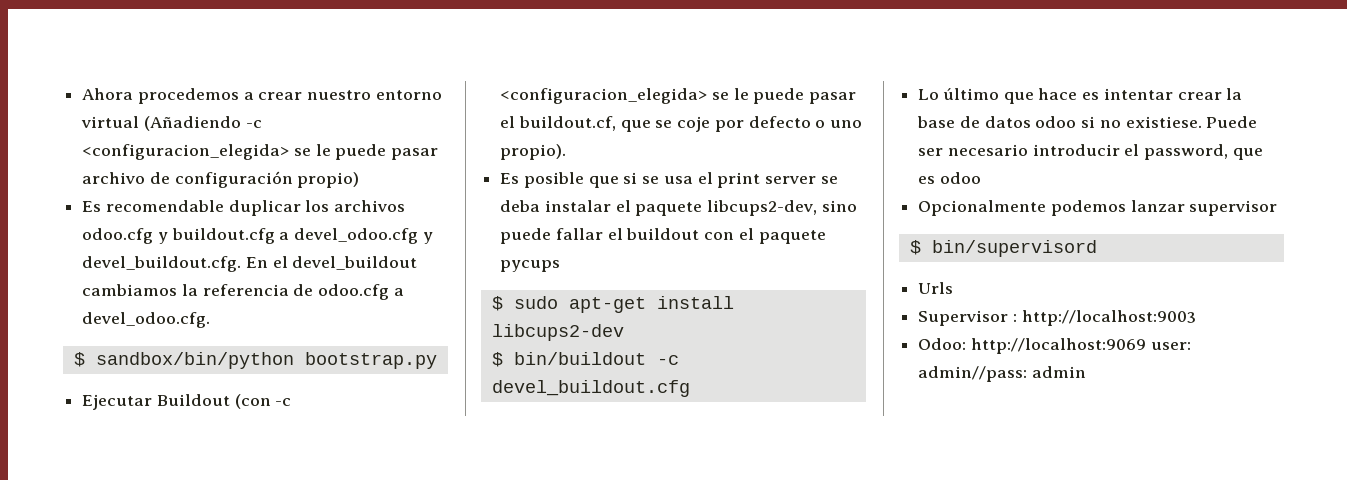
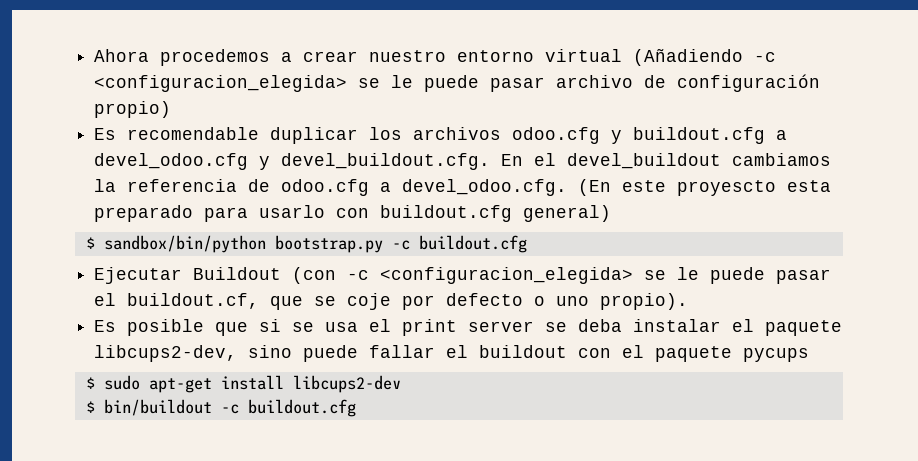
(211, 320) none -> [578,179,832,196] [94,205,612,222] (En este proyescto esta preparado para usarlo con buildout.cfg general)
(437, 360) none -> [391,235,527,253] -c buildout.cfg
[491,380,690,397] [918,88,1243,104] [917,116,1258,128] [918,144,1263,160] [918,172,981,184] [918,200,1278,216] [909,240,1097,257] [918,282,954,294] [918,310,1196,326] [918,338,1191,354] [918,366,1086,382] devel_buildout.cfg // Lo último que hace es intentar crear la base de datos odoo si no existiese. Puede ser necesario introducir el password, que es odoo // Opcionalmente podemos lanzar supervisor // $ bin/supervisord // Urls // Supervisor : http://localhost:9003 // Odoo: http://localhost:9069 user: admin//pass: admin -> [247,399,356,417] buildout.cfg

